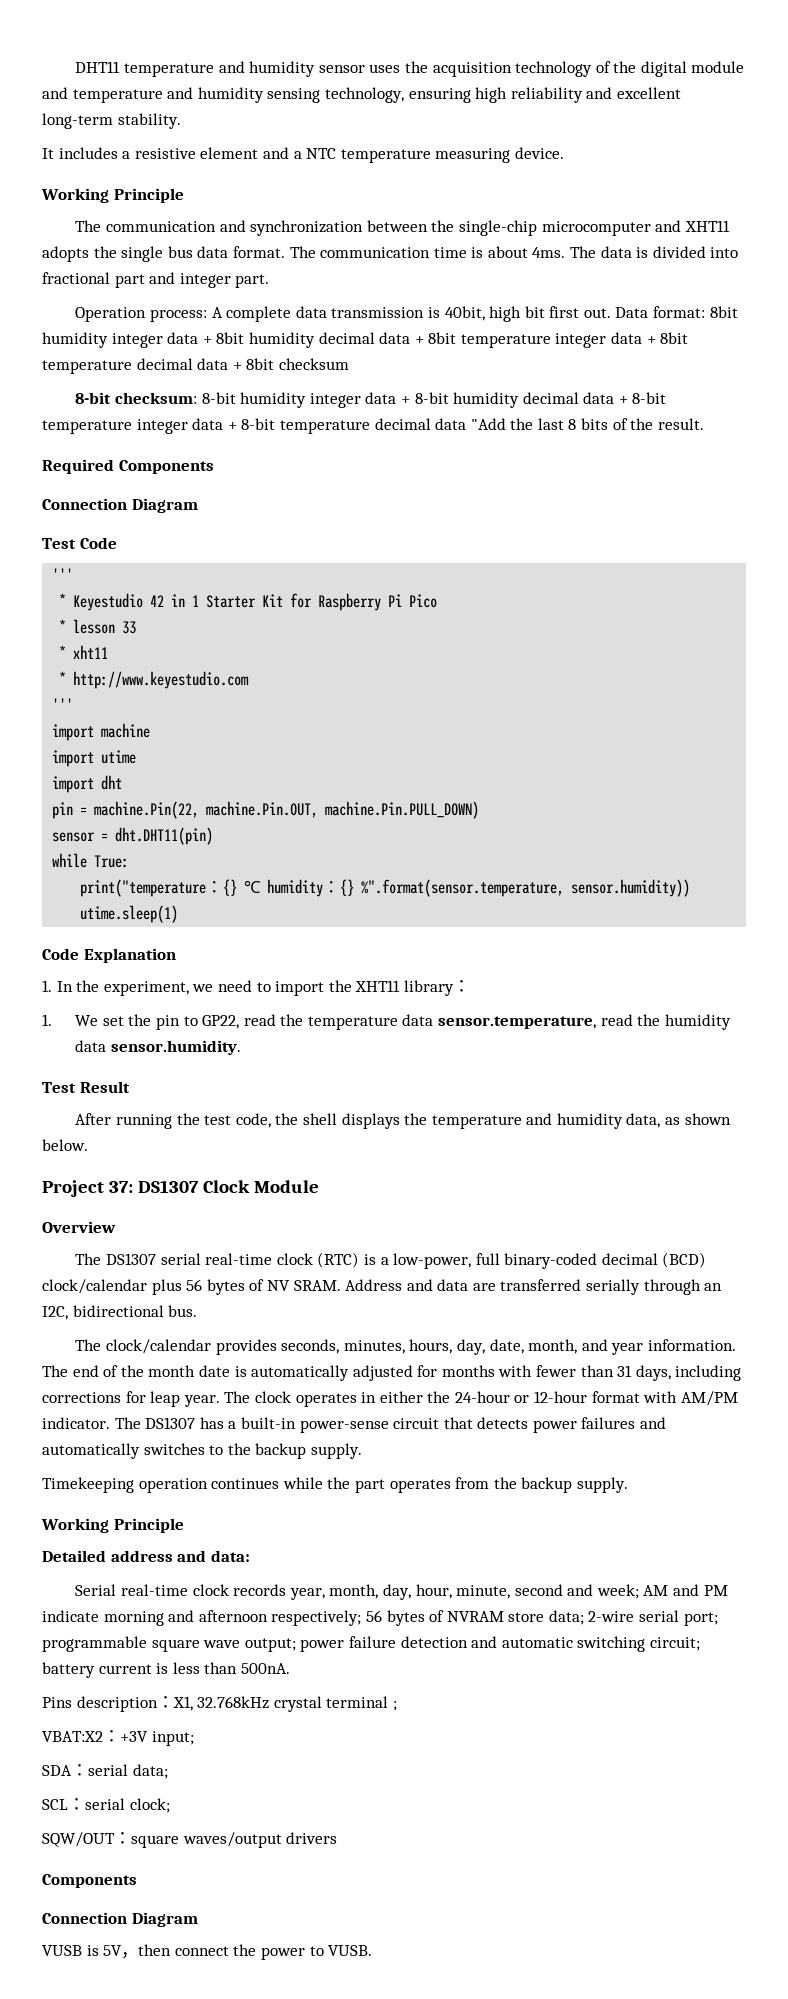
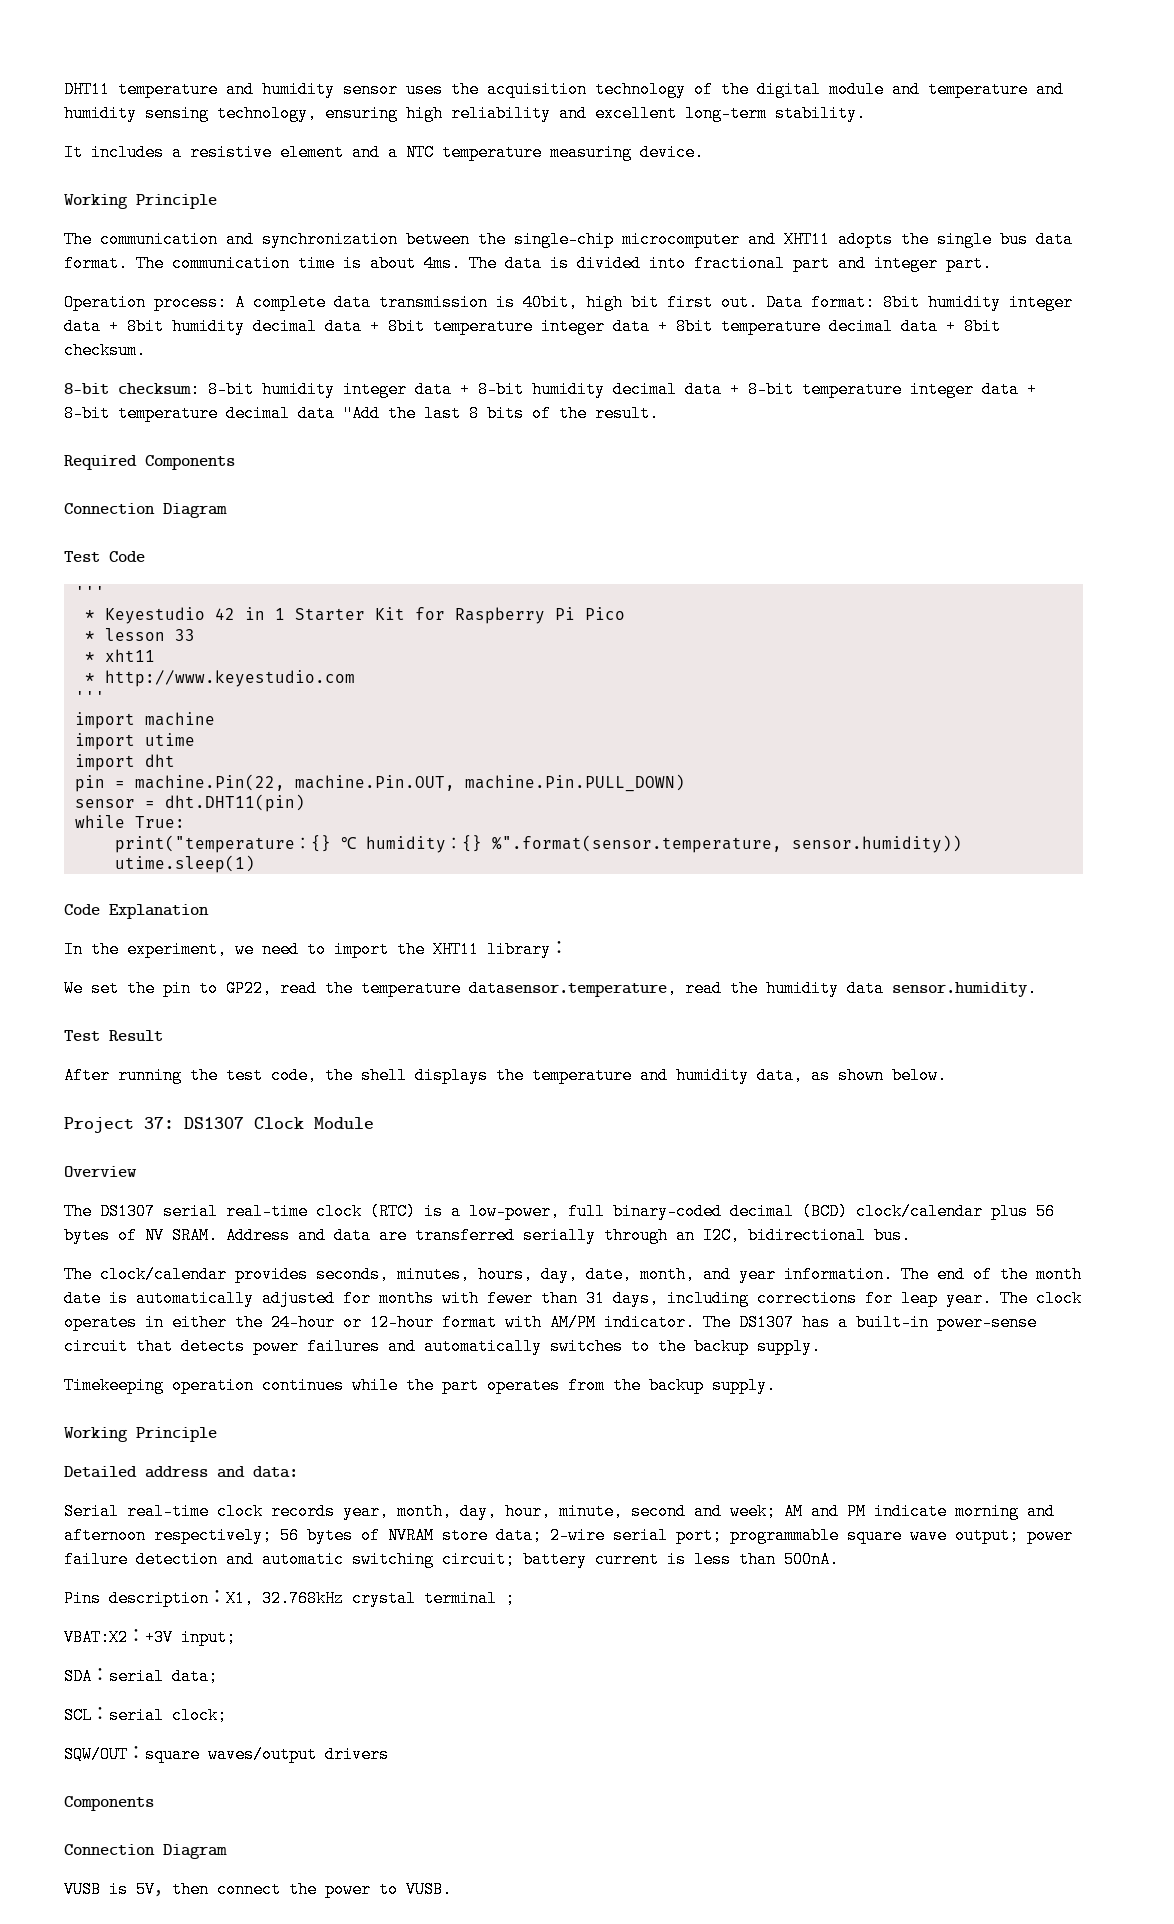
[278,358,349,370] checksum -> [64,342,146,359] checksum.
[42,980,52,992] 1. -> (209, 911) none
[42,1014,52,1026] 1. -> (568, 947) none
[402,1014,597,1029] data sensor.temperature, -> [469,980,677,997] datasensor.temperature,

